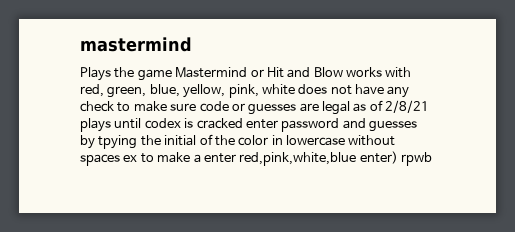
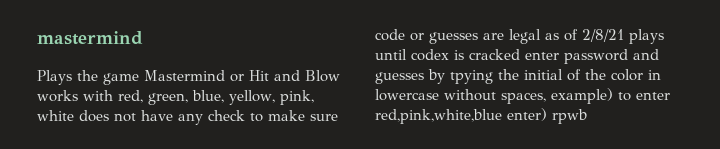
[80,152,201,166] spaces ex to make a -> [501,88,631,104] spaces, example) to

